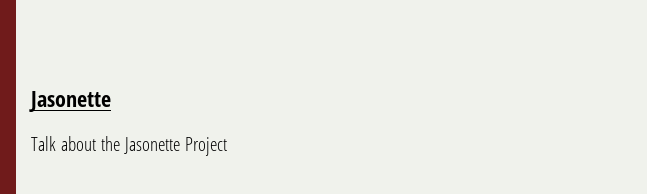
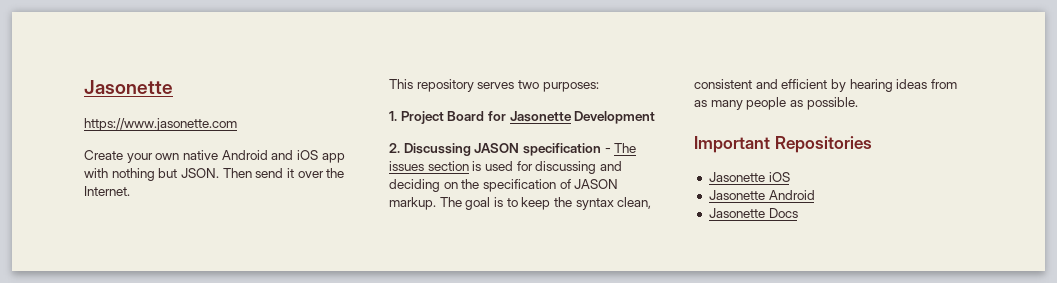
[31,136,227,156] Talk about the Jasonette Project -> [84,118,237,131] [84,150,345,163] [84,168,345,181] [84,186,130,196] [389,79,599,92] [389,111,656,124] [389,143,637,156] [389,161,622,174] [389,179,619,192] [389,197,652,210] [694,79,957,92] [694,97,858,110] [694,136,872,153] [708,172,790,182] [708,190,815,200] [708,208,798,218] https://www.jasonette.com // Create your own native Android and iOS app with nothing but JSON. Then send it over the Internet. // This repository serves two purposes: // 1. Project Board for Jasonette Development // 2. Discussing JASON specification - The issues section is used for discussing and deciding on the specification of JASON markup. The goal is to keep the syntax clean, consistent and efficient by hearing ideas from as many people as possible. // Important Repositories // Jasonette iOS // Jasonette Android // Jasonette Docs

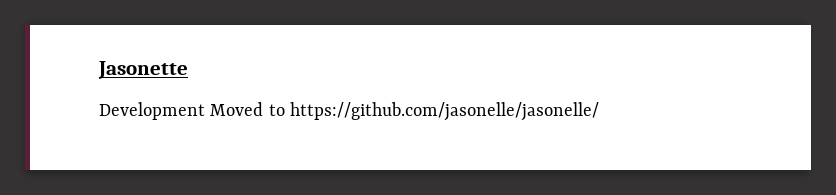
[84,118,237,131] [84,150,345,163] [84,168,345,181] [84,186,130,196] [389,79,599,92] [389,111,656,124] [389,143,637,156] [389,161,622,174] [389,179,619,192] [389,197,652,210] [694,79,957,92] [694,97,858,110] [694,136,872,153] [708,172,790,182] [708,190,815,200] [708,208,798,218] https://www.jasonette.com // Create your own native Android and iOS app with nothing but JSON. Then send it over the Internet. // This repository serves two purposes: // 1. Project Board for Jasonette Development // 2. Discussing JASON specification - The issues section is used for discussing and deciding on the specification of JASON markup. The goal is to keep the syntax clean, consistent and efficient by hearing ideas from as many people as possible. // Important Repositories // Jasonette iOS // Jasonette Android // Jasonette Docs -> [99,102,599,121] Development Moved to https://github.com/jasonelle/jasonelle/

